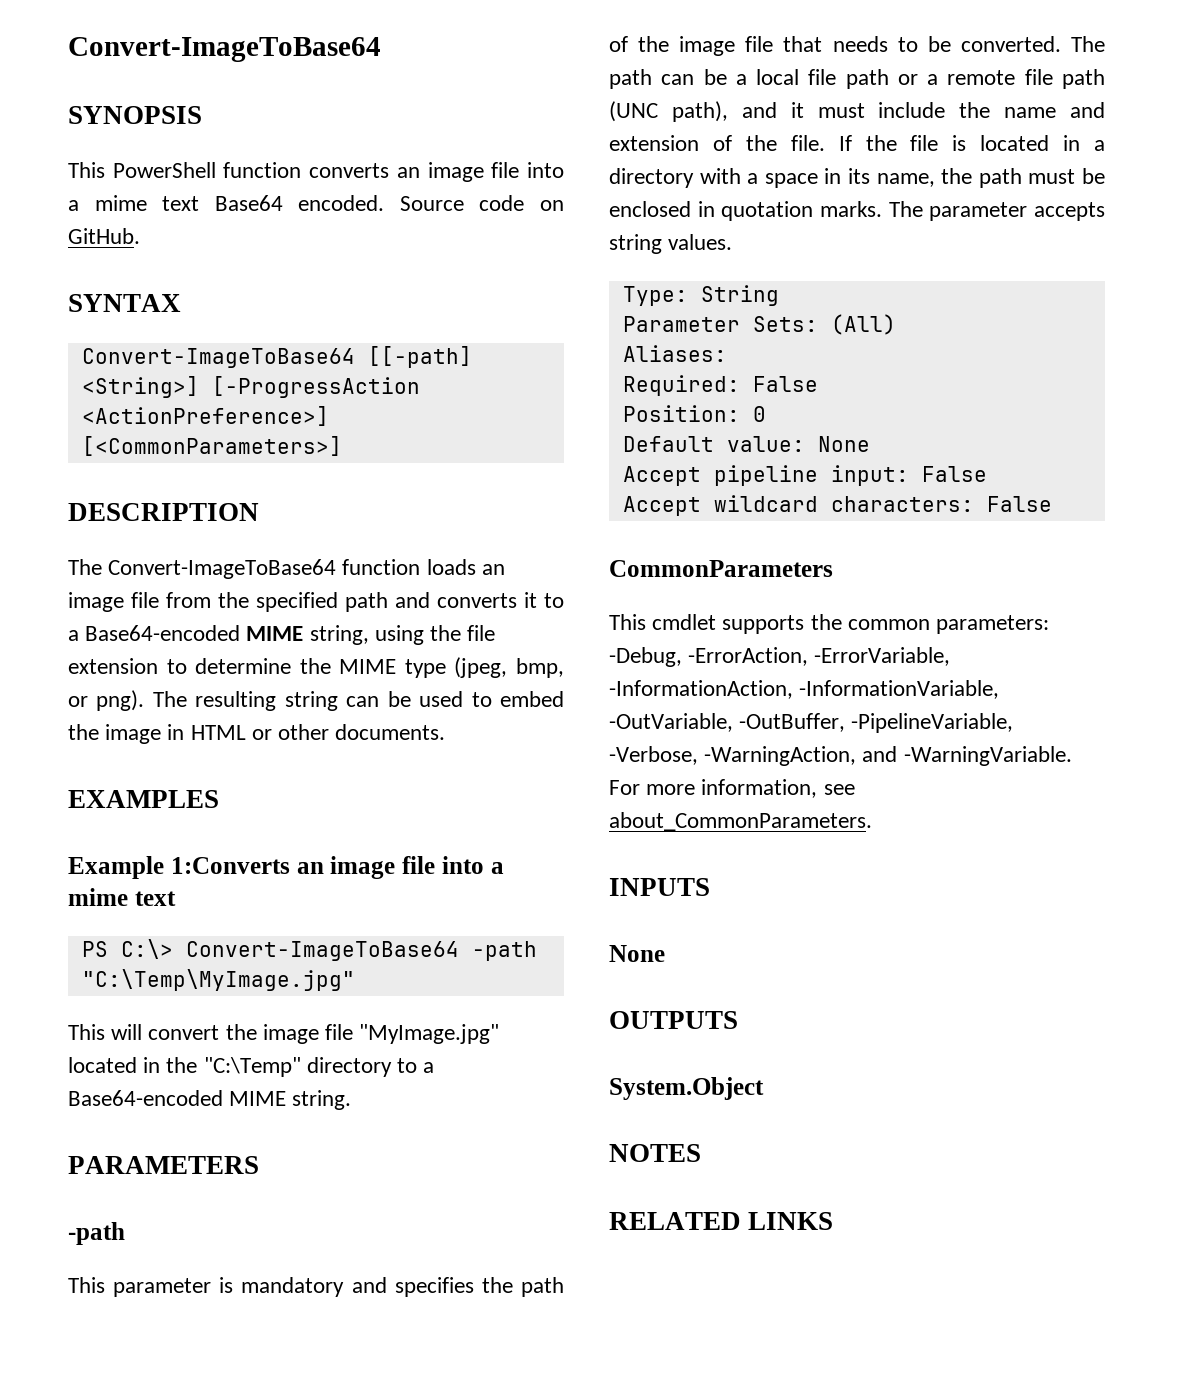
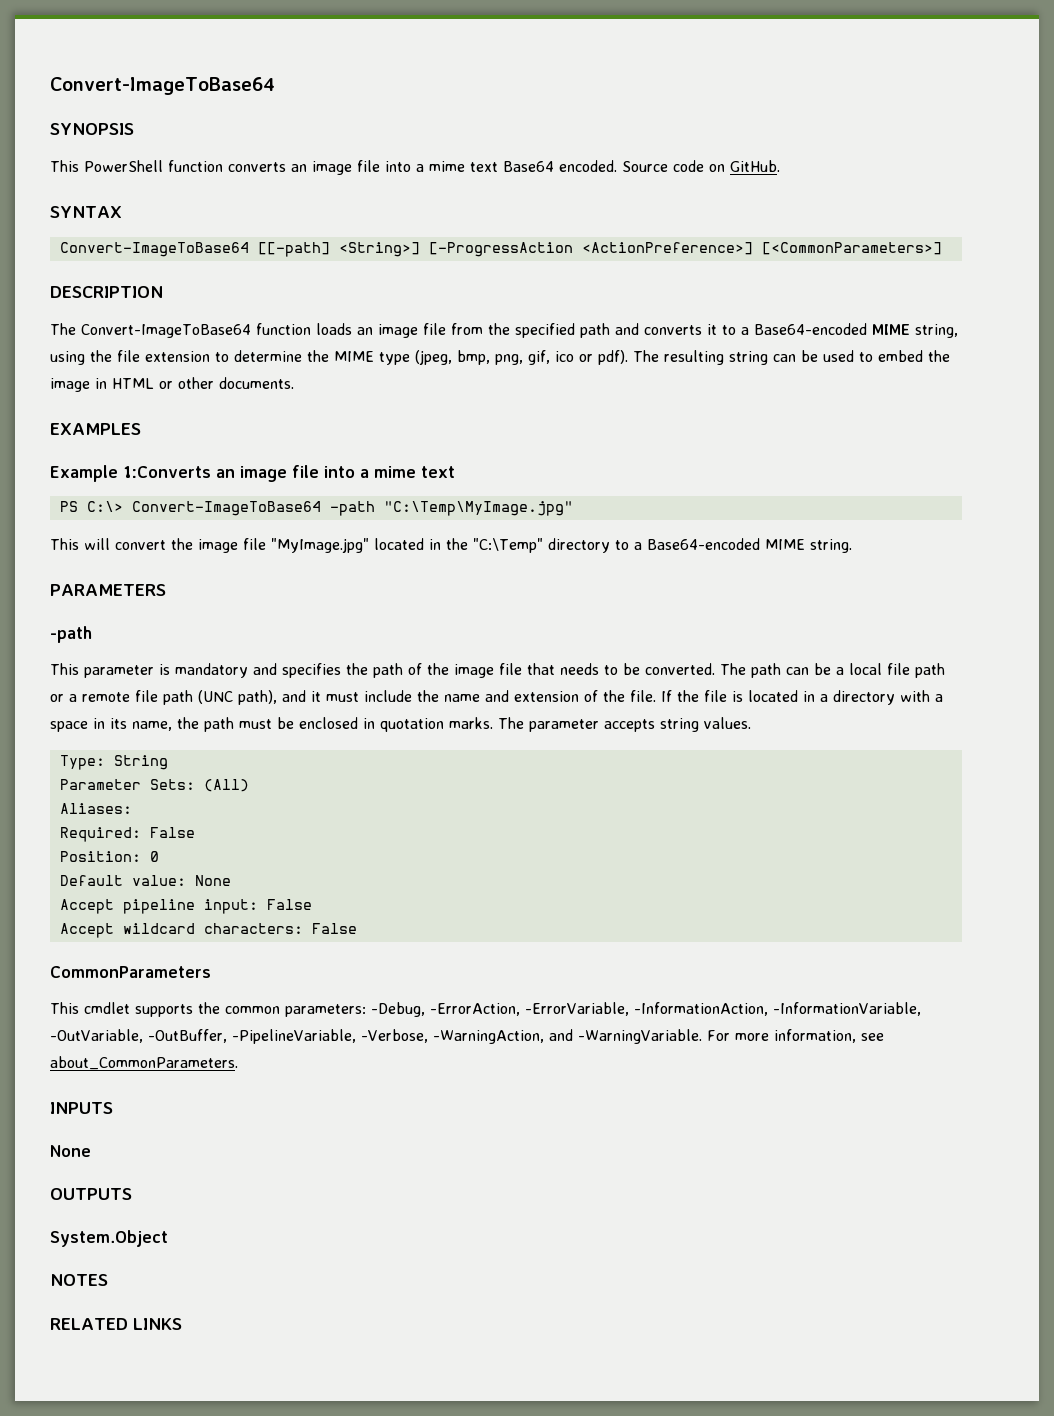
[68,690,145,711] or png). -> [495,350,628,365] png, gif, ico or pdf).

